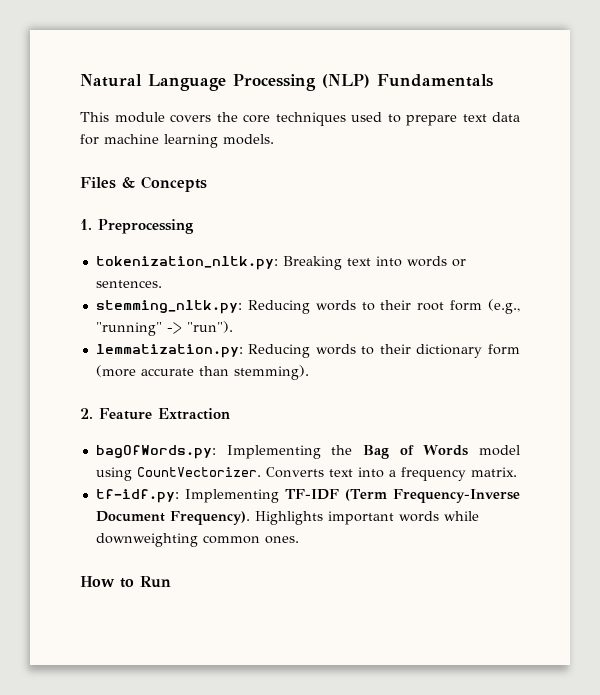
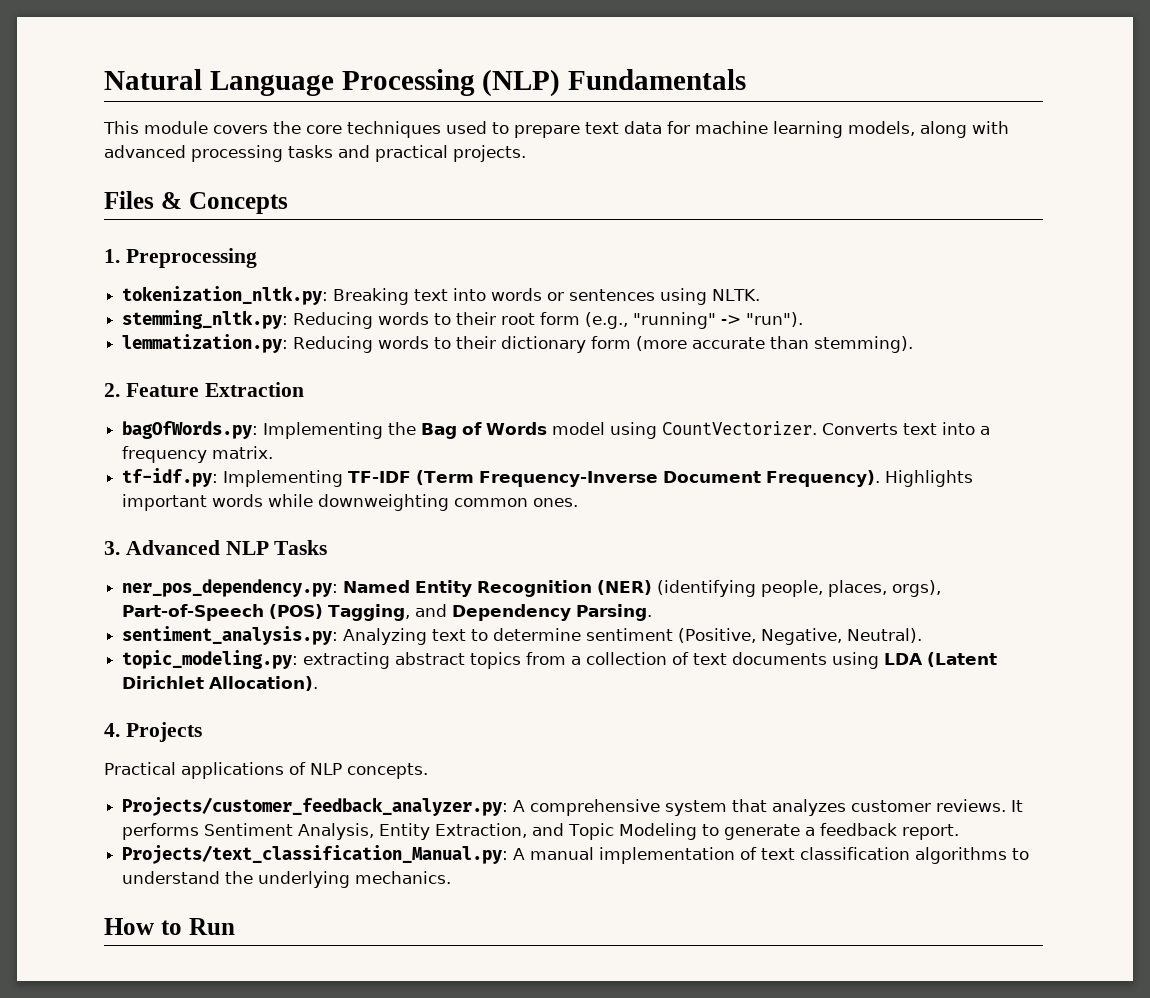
[223,134,274,145] models. -> [848,121,1009,138] [104,145,526,162] models, along with advanced processing tasks and practical projects.
[95,280,162,288] sentences. -> [569,288,761,305] sentences using NLTK.
(299, 540) none -> [104,540,328,555] [122,579,942,597] [122,604,653,621] [122,626,923,645] [122,650,998,669] [122,676,319,691] [104,722,202,742] [104,762,428,779] [122,797,1024,816] [122,823,960,840] [122,845,1030,864] [122,871,452,888] // 3. Advanced NLP Tasks // ner_pos_dependency.py: Named Entity Recognition (NER) (identifying people, places, orgs), Part-of-Speech (POS) Tagging, and Dependency Parsing. // sentiment_analysis.py: Analyzing text to determine sentiment (Positive, Negative, Neutral). // topic_modeling.py: extracting abstract topics from a collection of text documents using LDA (Latent Dirichlet Allocation). // 4. Projects // Practical applications of NLP concepts. // Projects/customer_feedback_analyzer.py: A comprehensive system that analyzes customer reviews. It performs Sentiment Analysis, Entity Extraction, and Topic Modeling to generate a feedback report. // Projects/text_classification_Manual.py: A manual implementation of text classification algorithms to understand the underlying mechanics.

